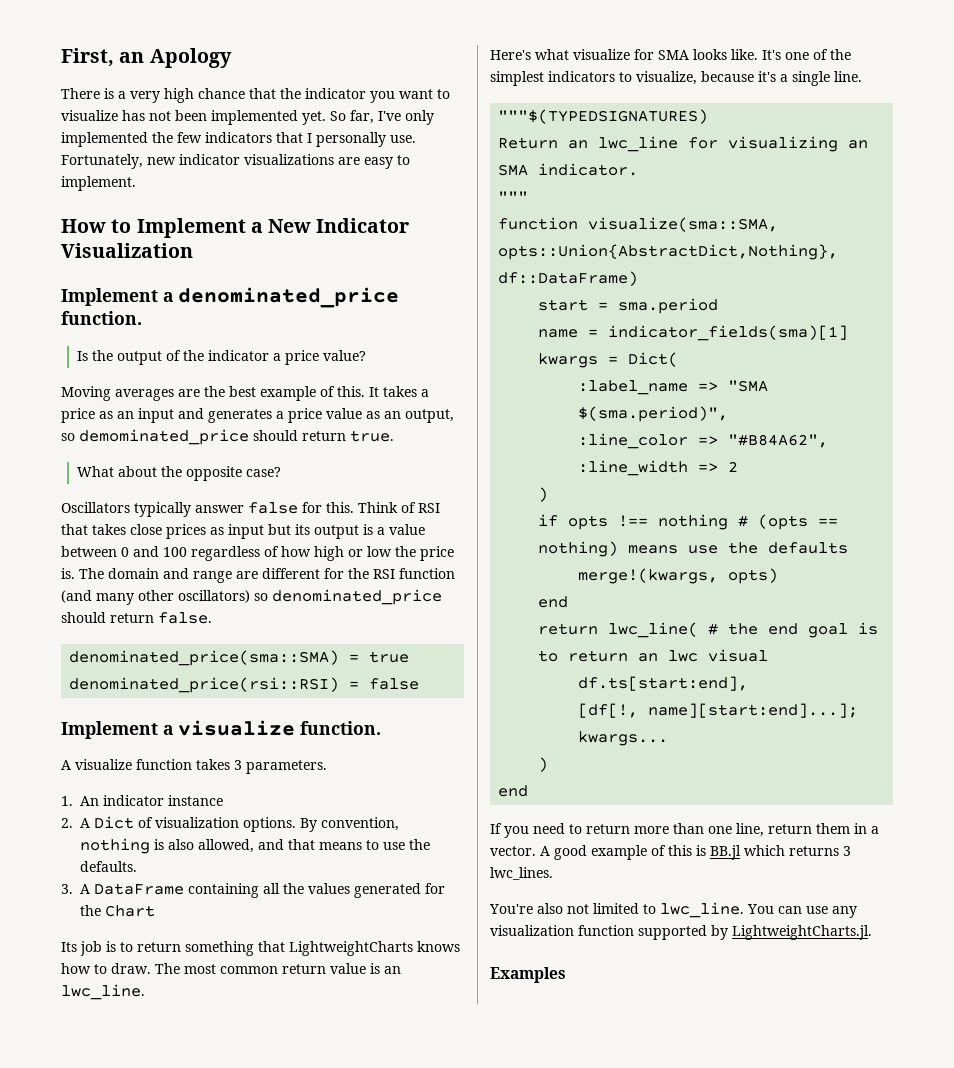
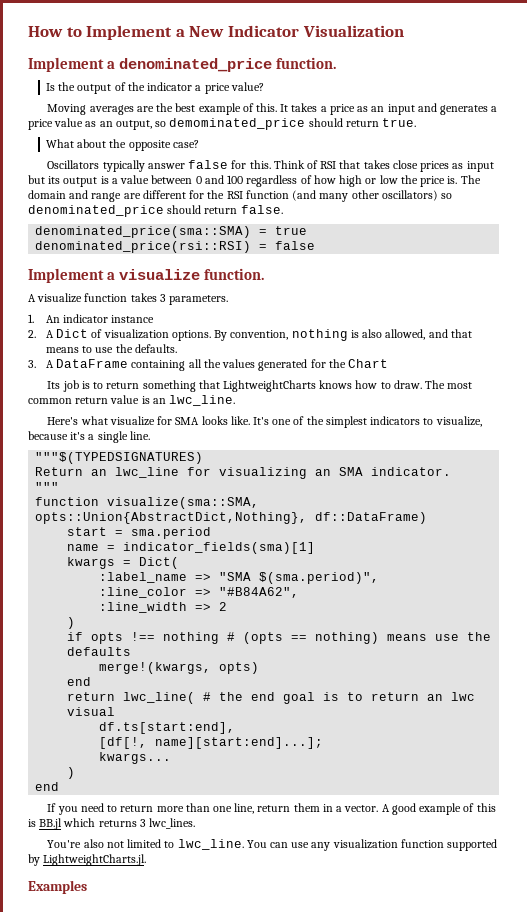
[61,48,232,68] [61,88,450,103] [61,110,434,125] [61,132,416,147] [61,154,410,169] [61,176,136,191] First, an Apology // There is a very high chance that the indicator you want to visualize has not been implemented yet. So far, I've only implemented the few indicators that I personally use. Fortunately, new indicator visualizations are easy to implement. // -> (28, 31) none

